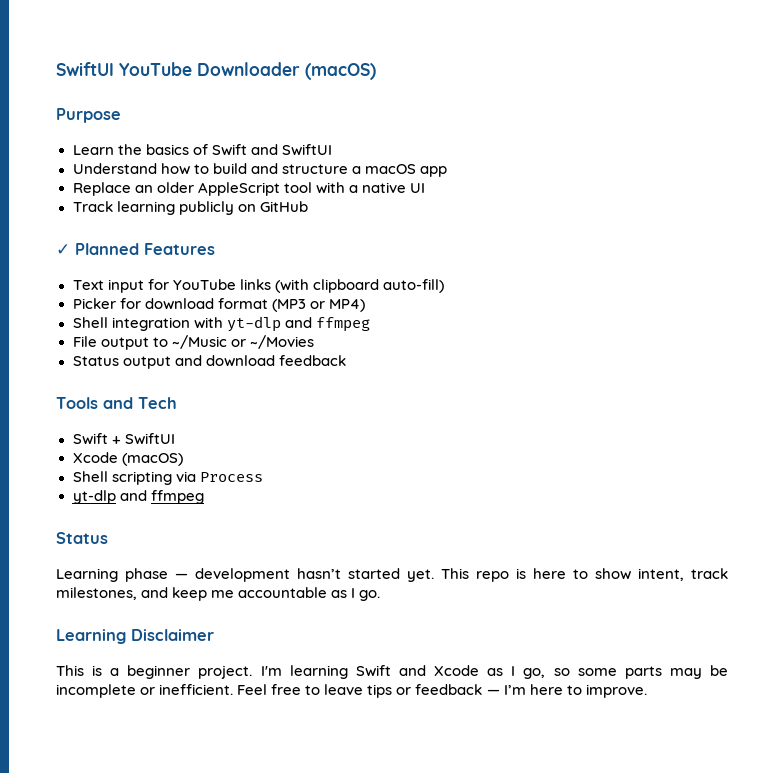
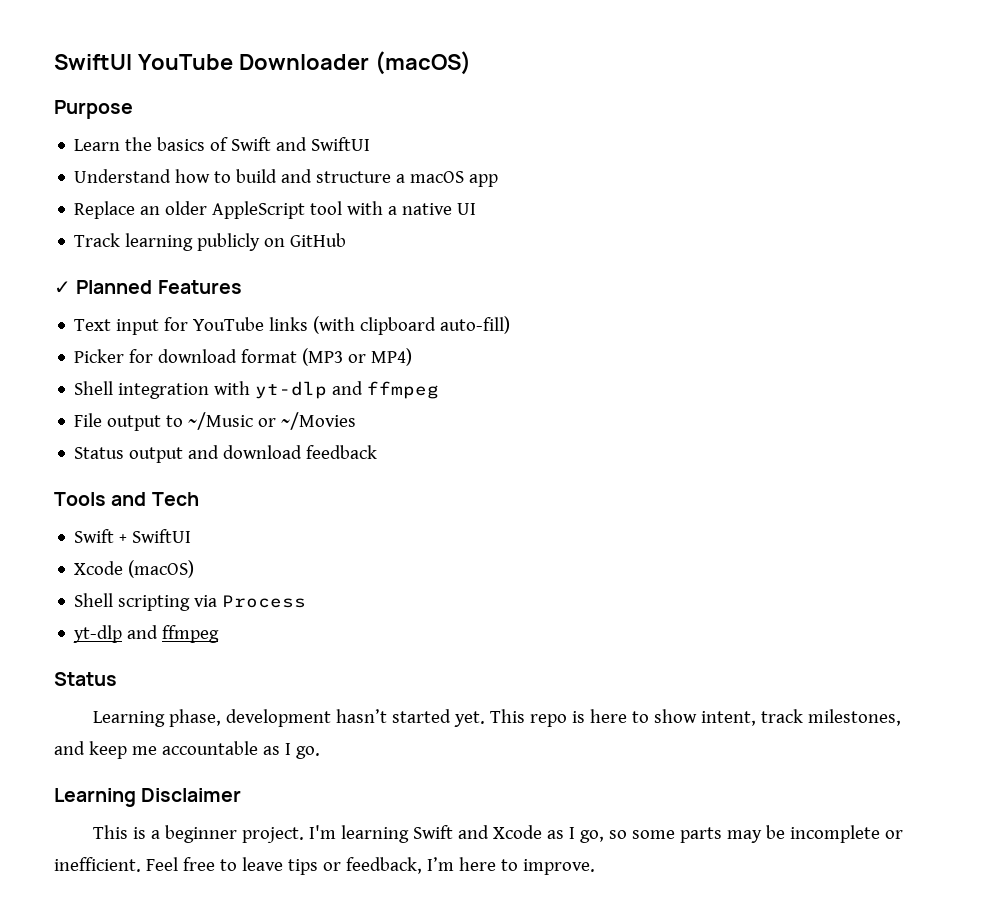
[125,568,188,582] phase — -> [168,709,221,727] phase,
[415,684,500,695] feedback — -> [345,857,422,874] feedback,

